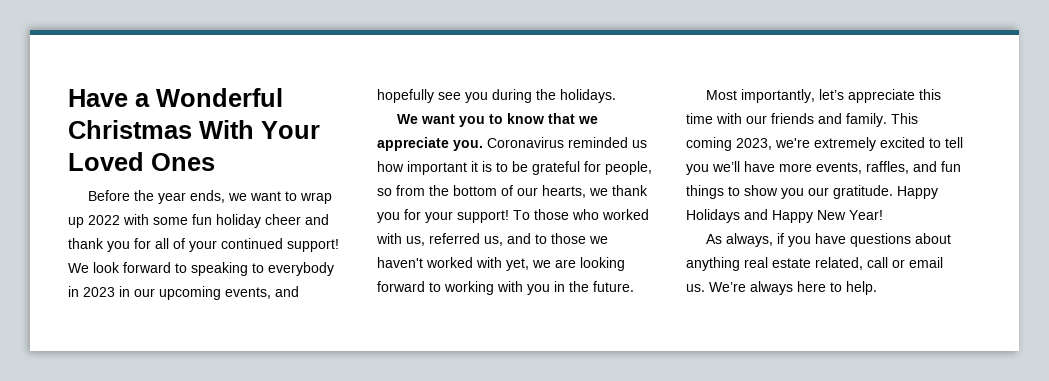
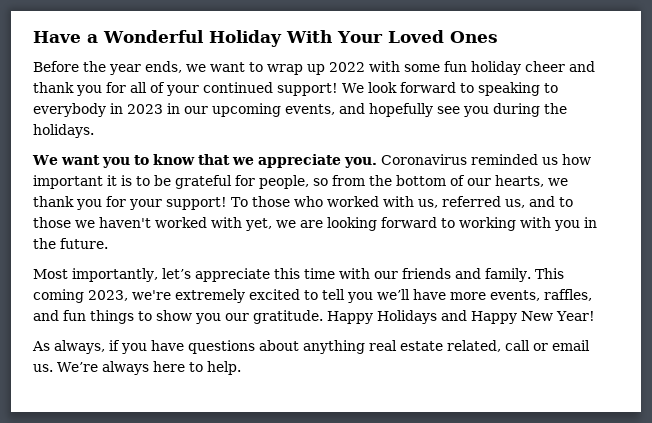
[68,120,192,139] Christmas -> [208,30,282,47] Holiday

